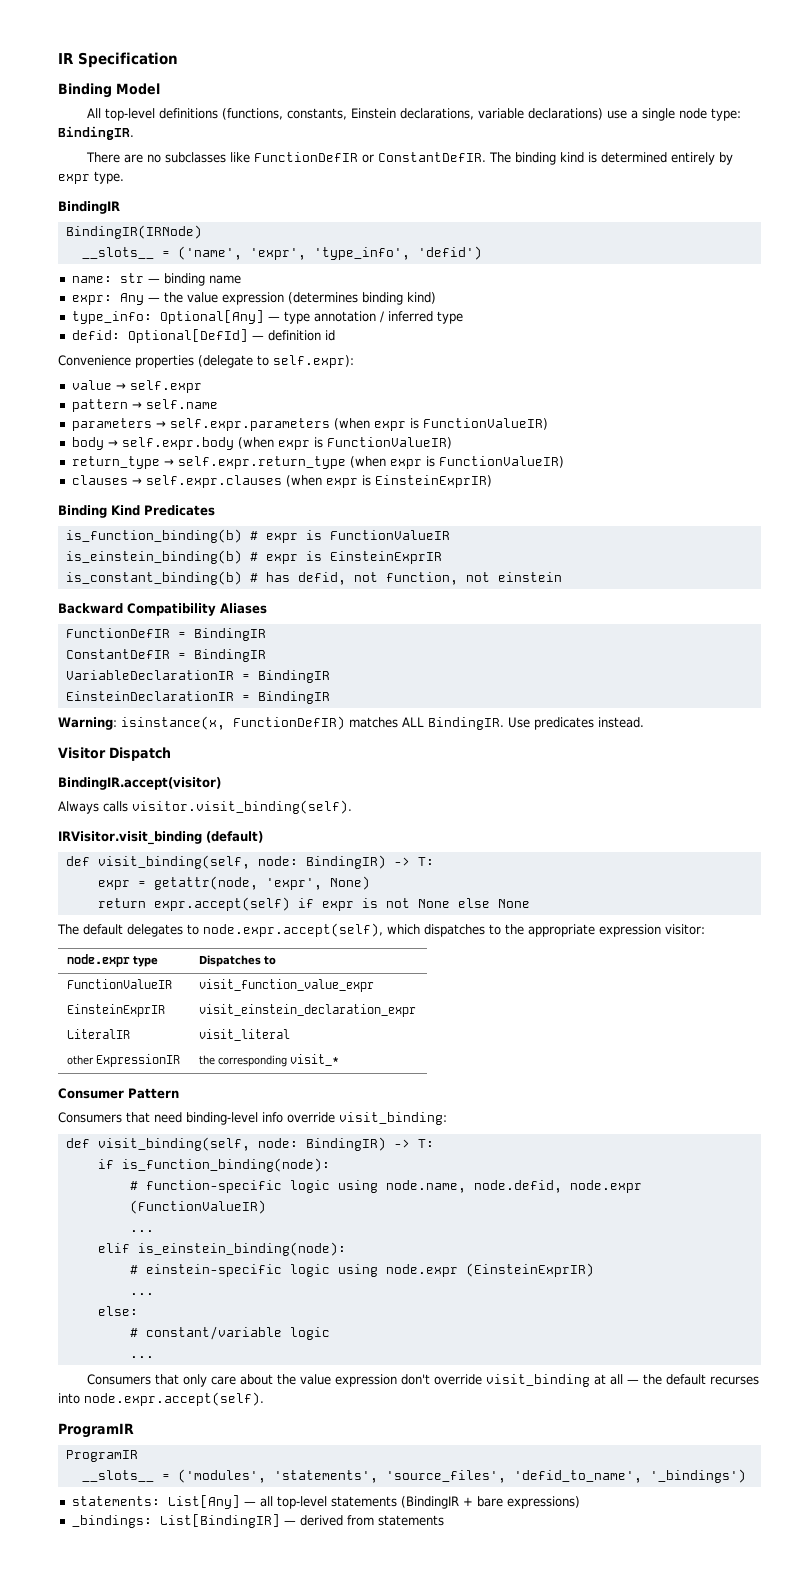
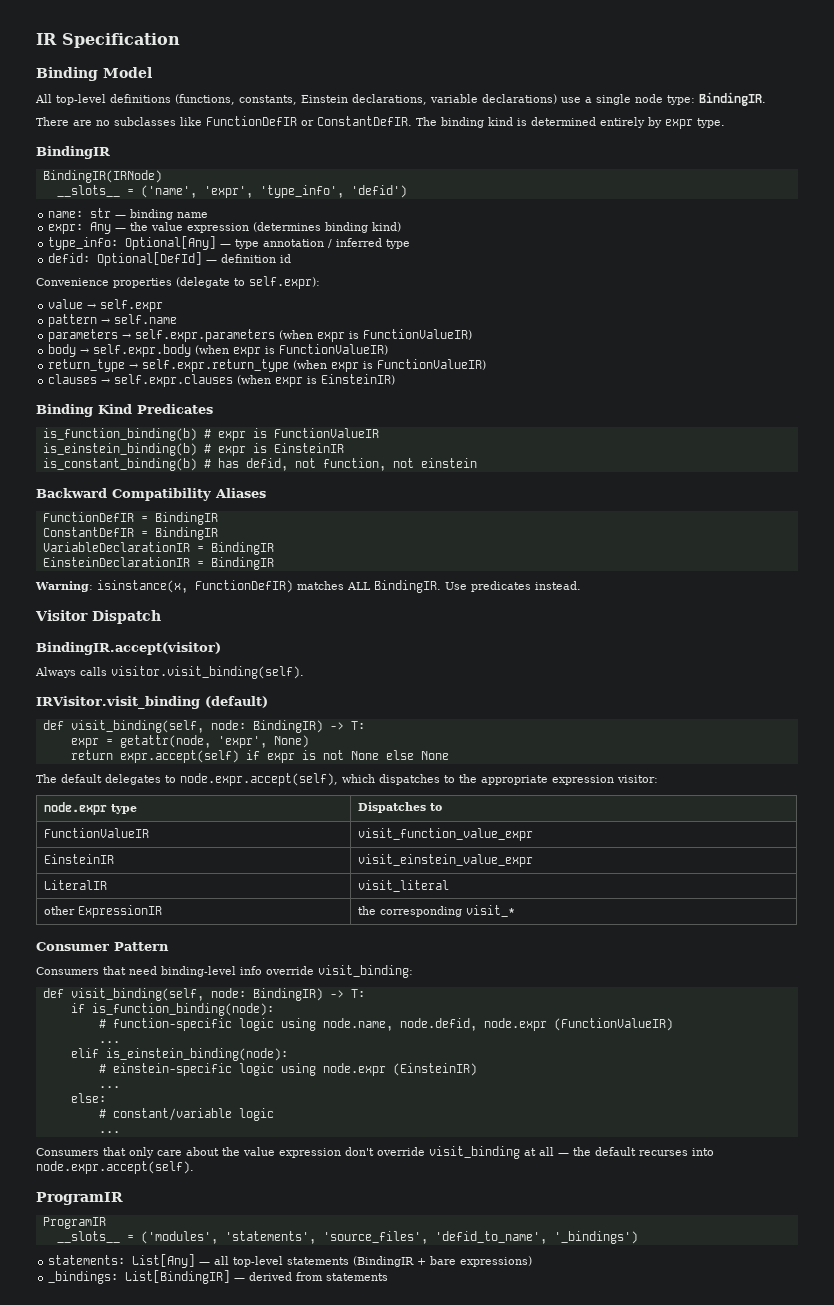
[374,475,492,488] EinsteinExprIR) -> [321,374,396,385] EinsteinIR)
[329,551,442,564] EinsteinExprIR -> [273,443,344,453] EinsteinIR
[66,1004,165,1017] [198,1004,416,1017] EinsteinExprIR | visit_einstein_declaration_expr -> [44,854,115,864] [358,854,534,867] EinsteinIR | visit_einstein_value_expr
[465,1263,594,1277] (EinsteinExprIR) -> [392,1063,477,1076] (EinsteinIR)

